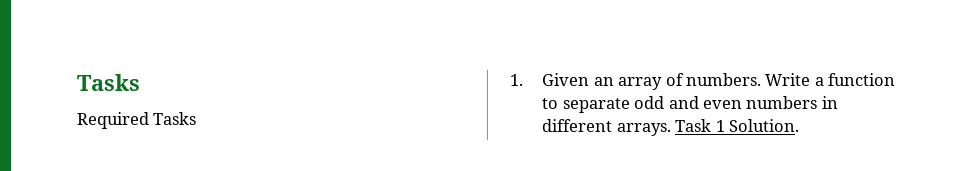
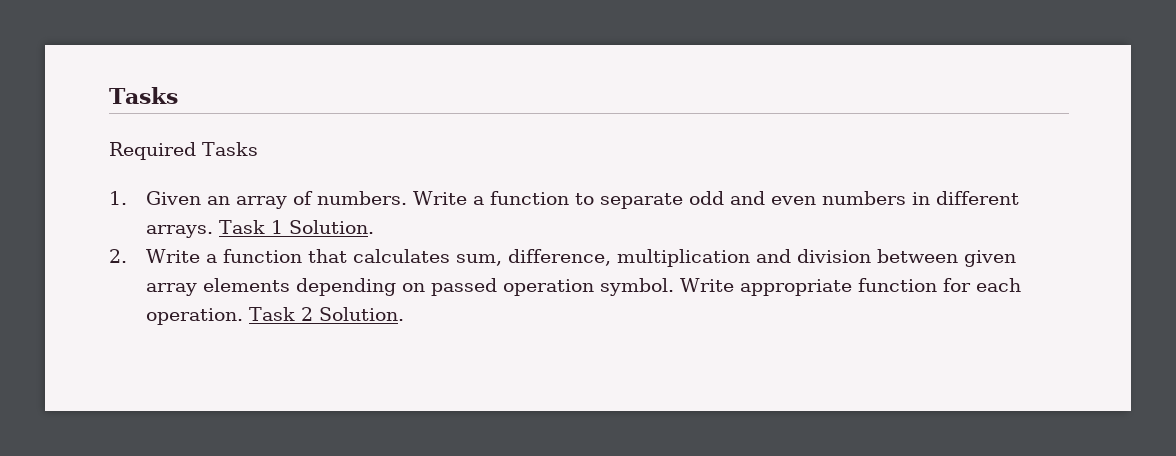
(799, 125) none -> [109,249,1017,267] [146,278,1022,296] [146,307,405,325] // 2. Write a function that calculates sum, difference, multiplication and division between given array elements depending on passed operation symbol. Write appropriate function for each operation. Task 2 Solution.

